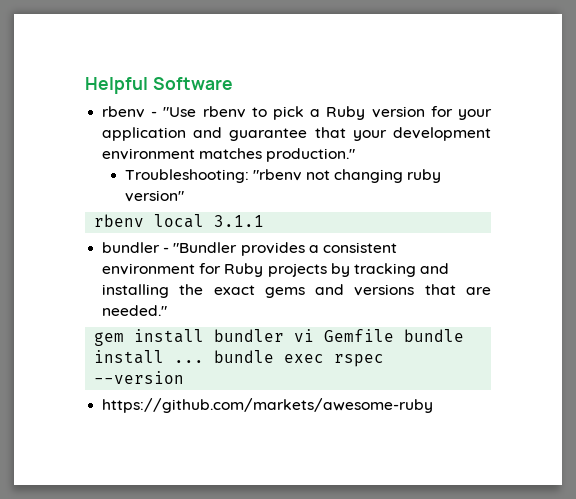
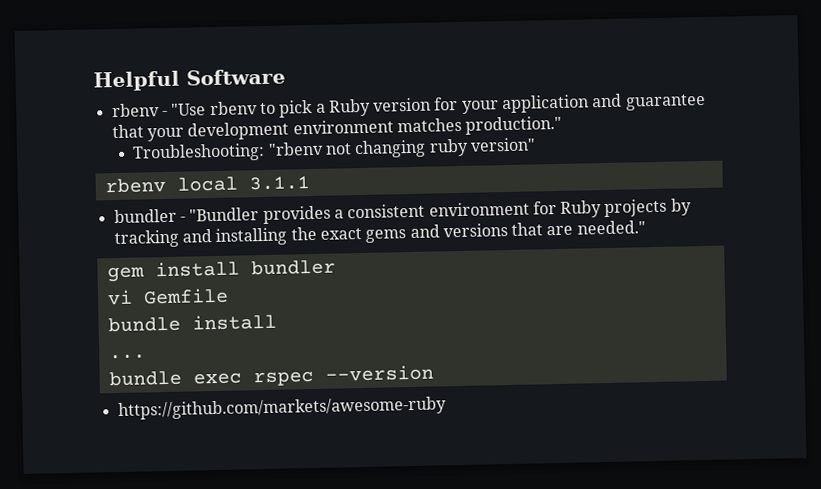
(285, 335) none -> (336, 267) //
(395, 335) none -> (229, 296) //
(165, 357) none -> (277, 322) //
(205, 361) none -> (146, 357) //

